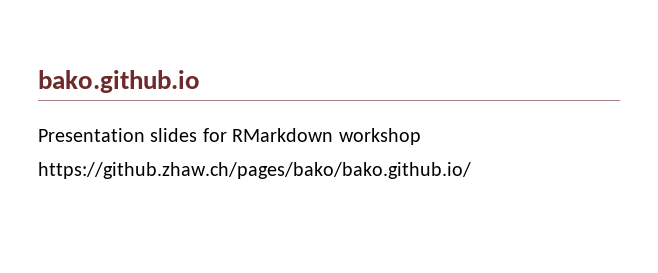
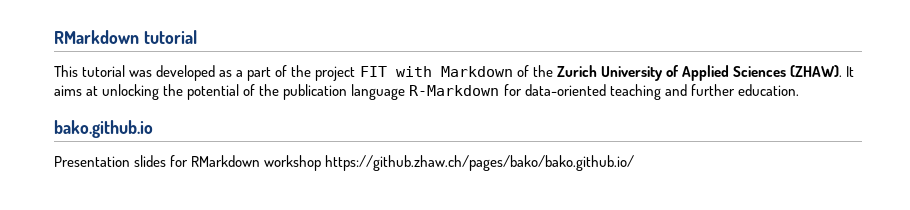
(38, 81) none -> [54,30,197,44] [54,65,854,81] [54,84,799,100] RMarkdown tutorial // This tutorial was developed as a part of the project FIT with Markdown of the Zurich University of Applied Sciences (ZHAW). It aims at unlocking the potential of the publication language R-Markdown for data-oriented teaching and further education. //

